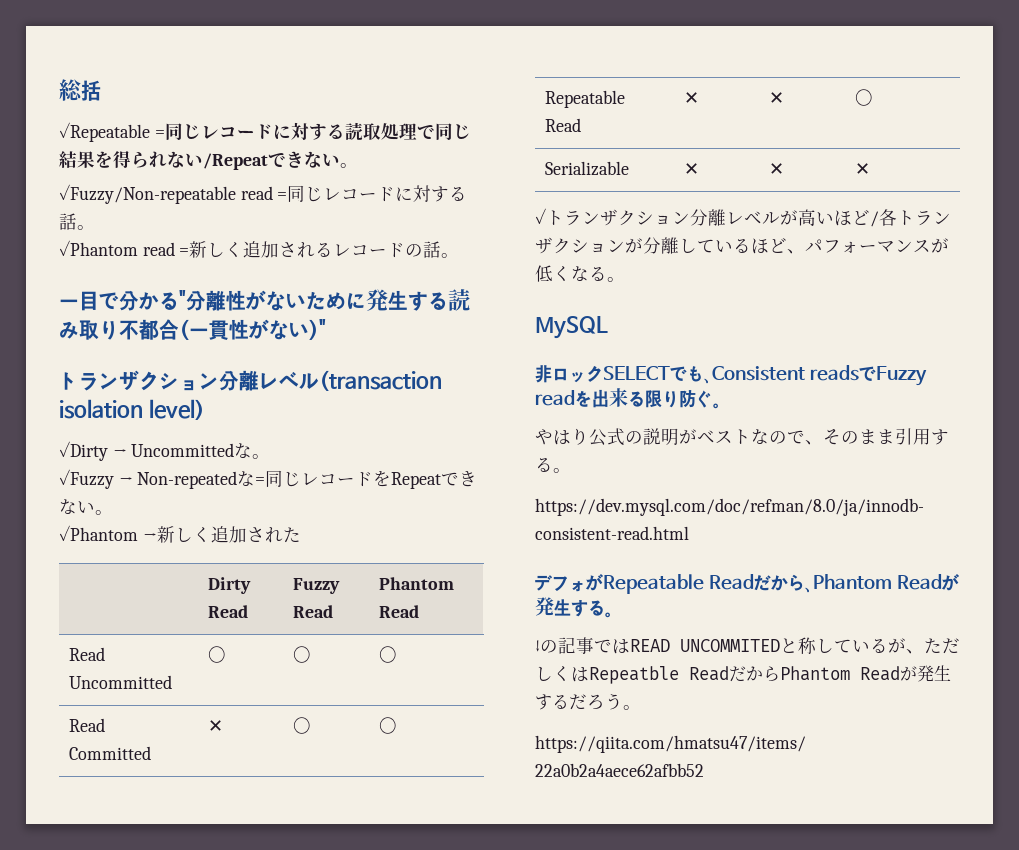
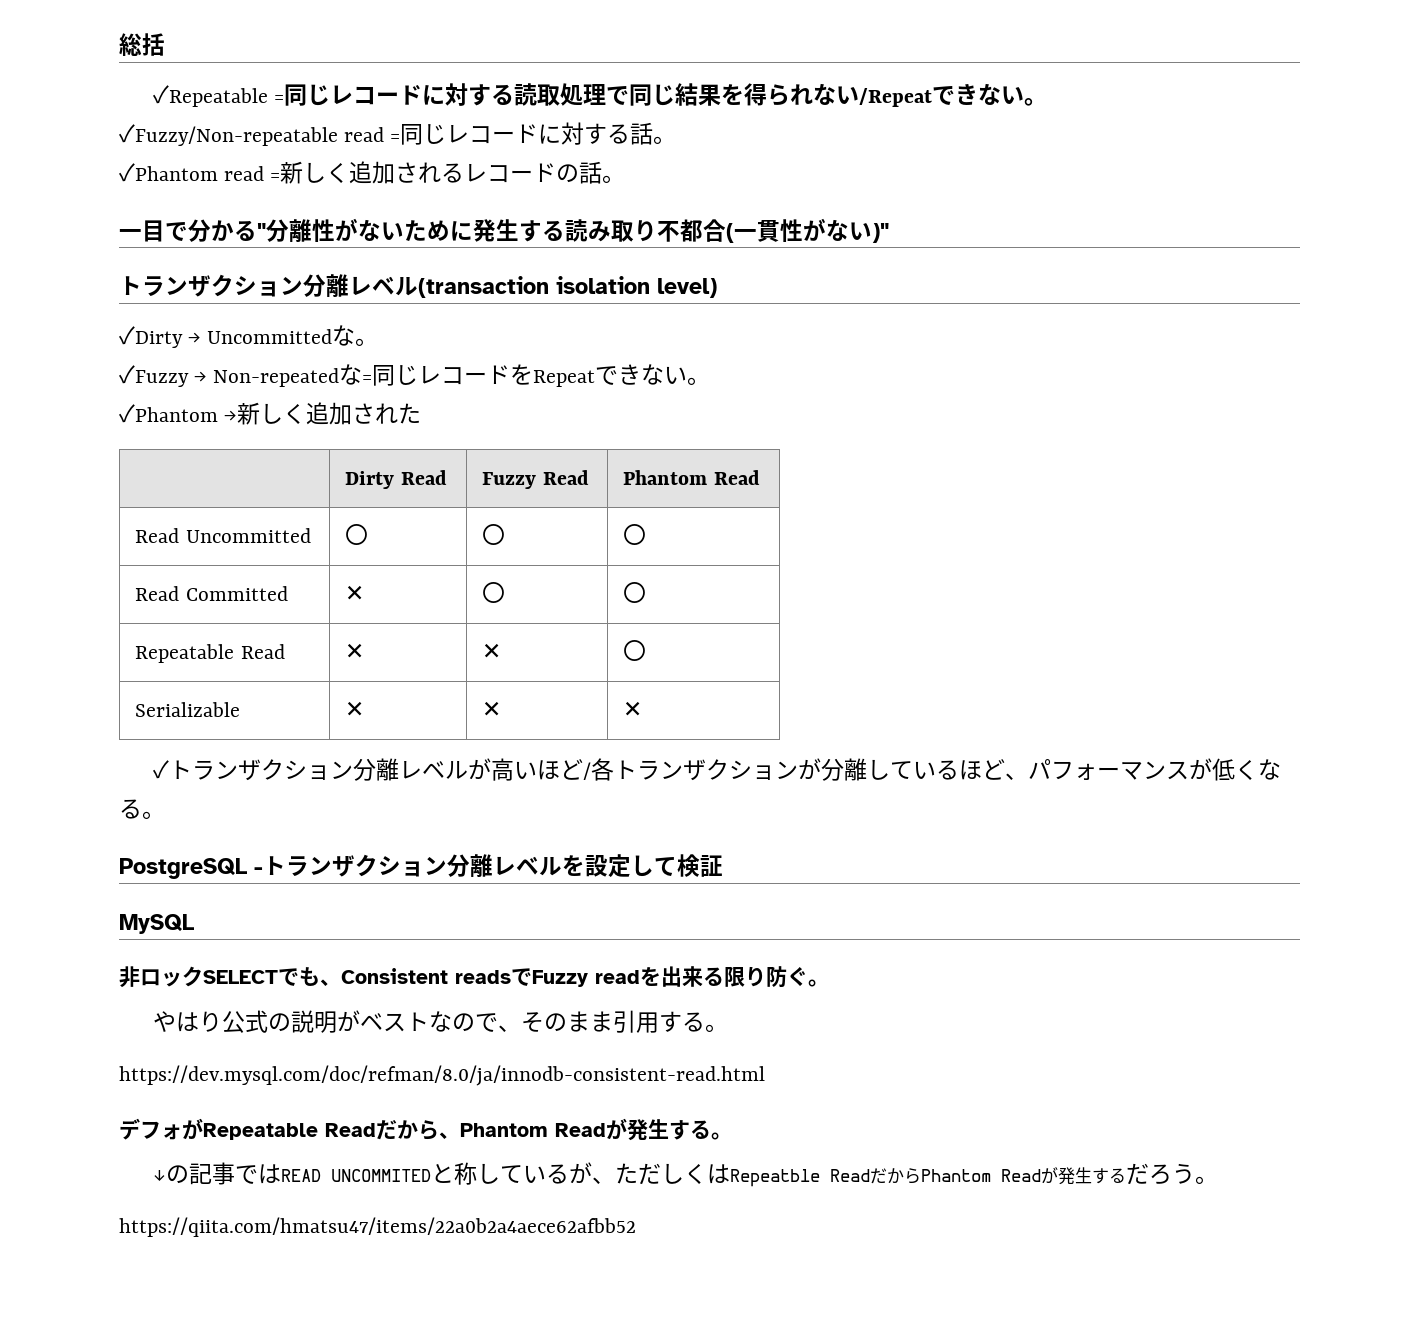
(625, 279) none -> [119,854,723,879] // PostgreSQL -トランザクション分離レベルを設定して検証

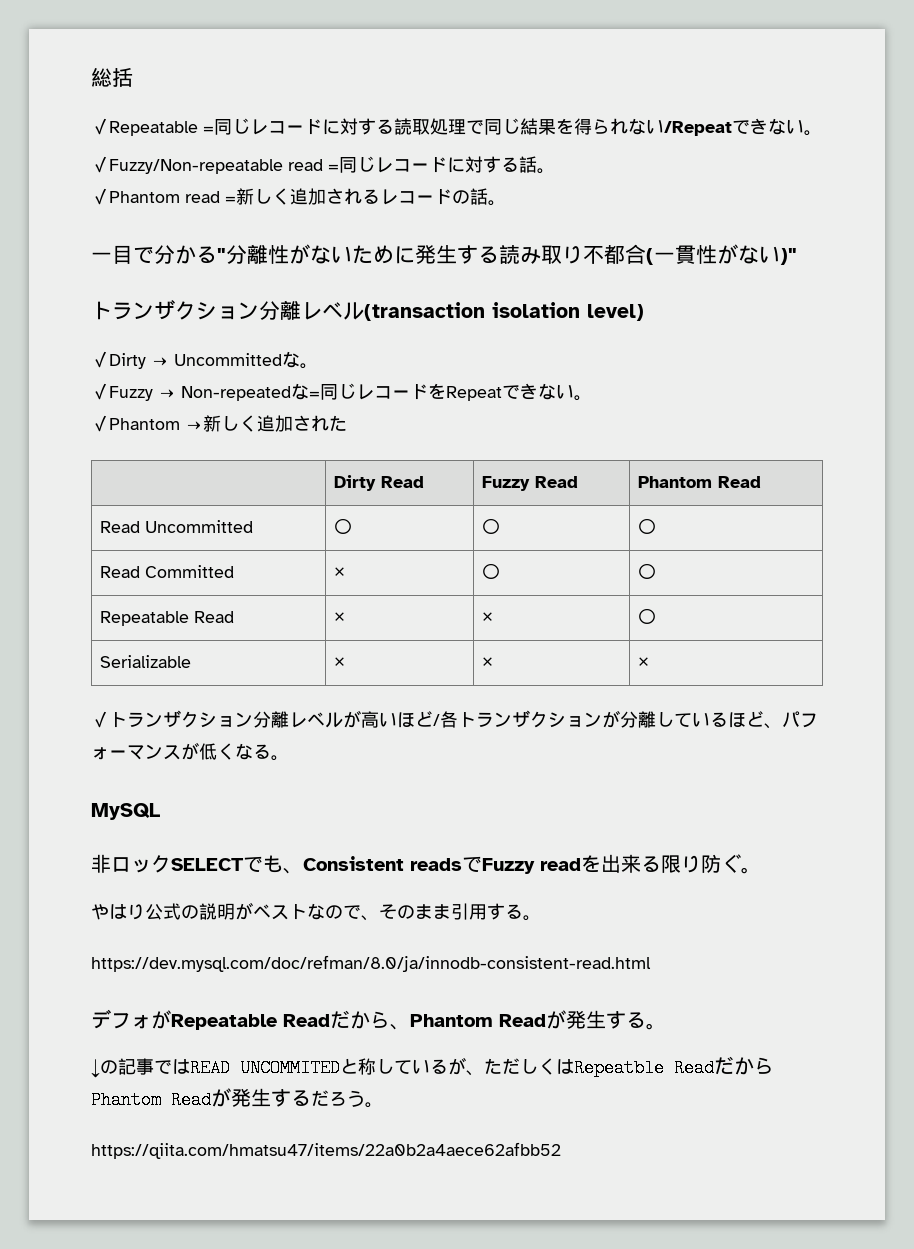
[119,854,723,879] // PostgreSQL -トランザクション分離レベルを設定して検証 -> (289, 758) none

